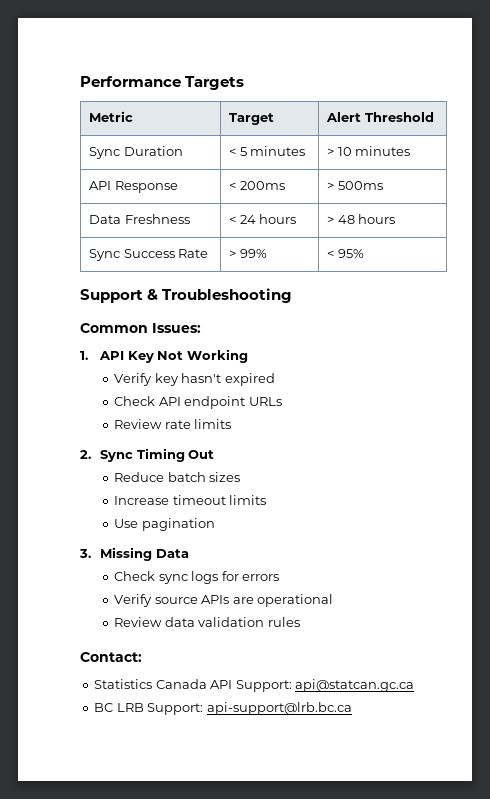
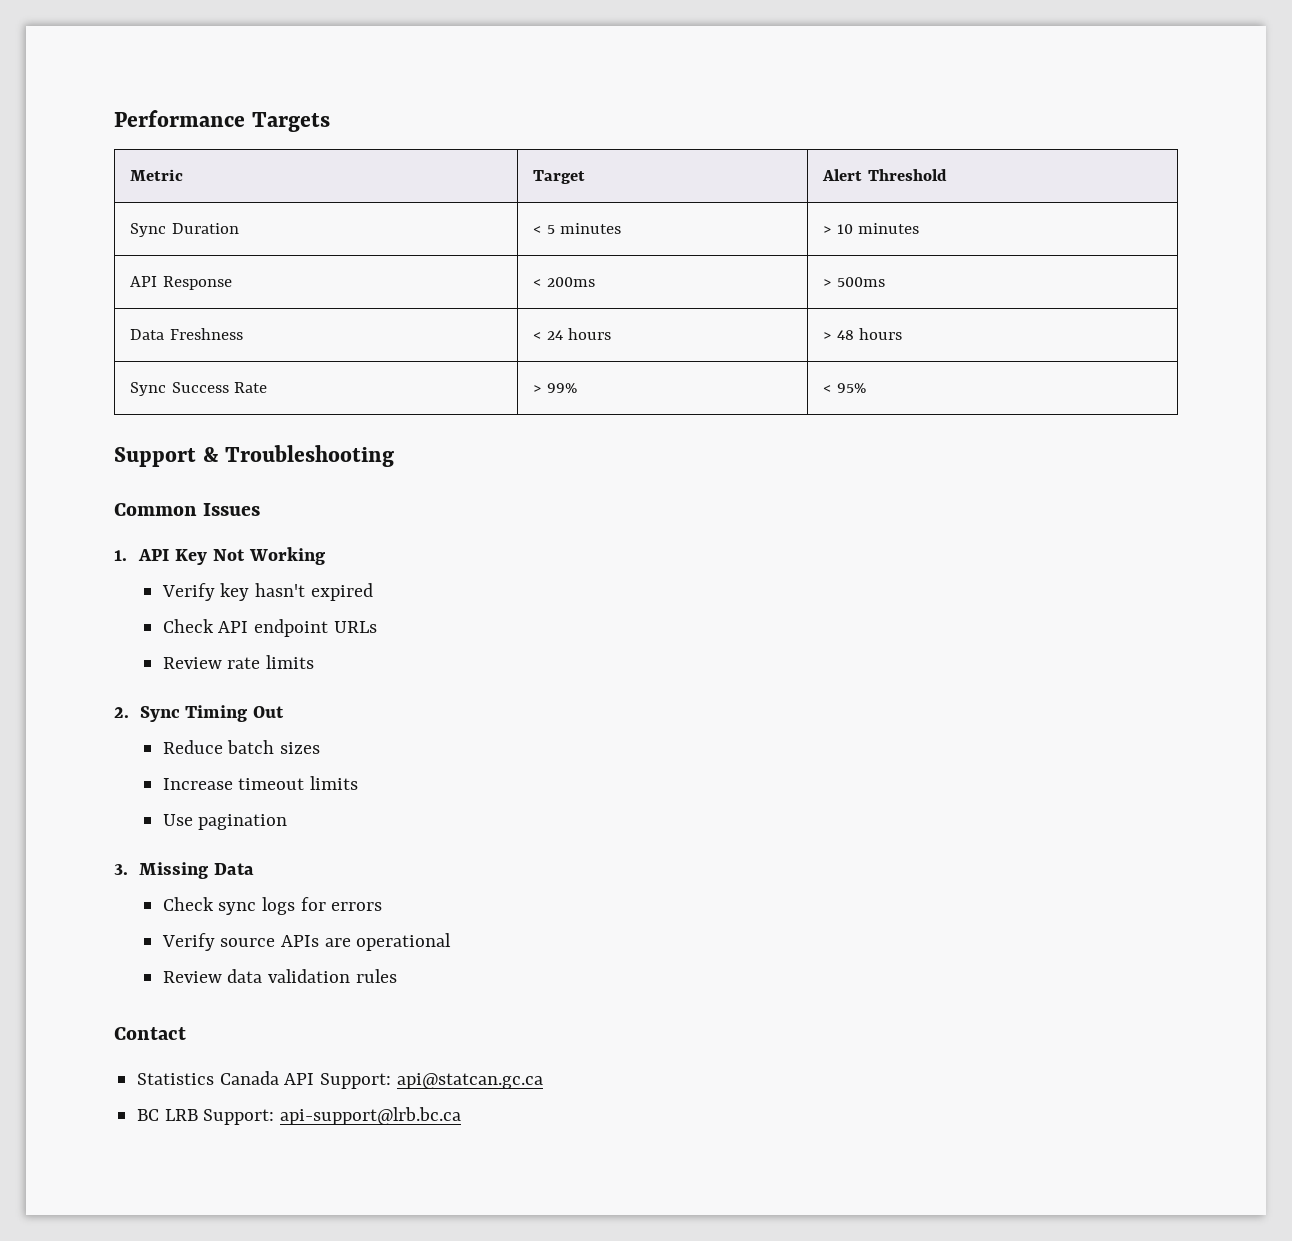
[152,323,201,333] Issues: -> [203,503,261,516] Issues
[80,652,142,662] Contact: -> [114,1027,186,1040] Contact

